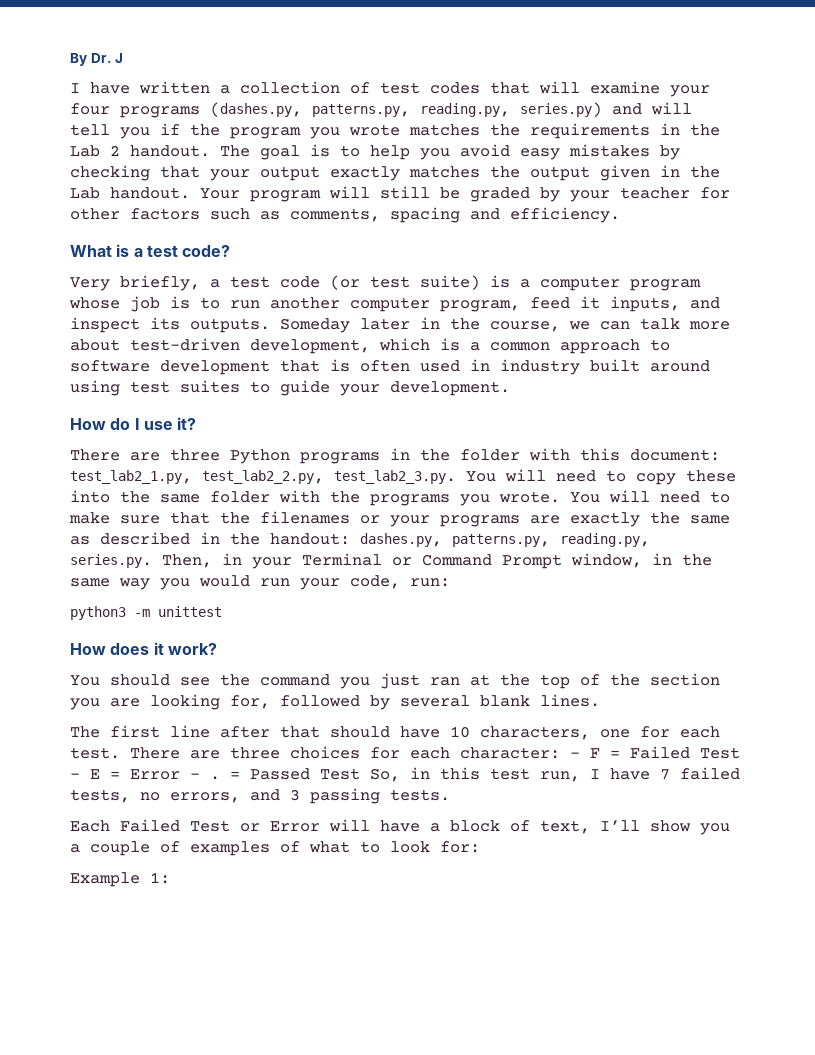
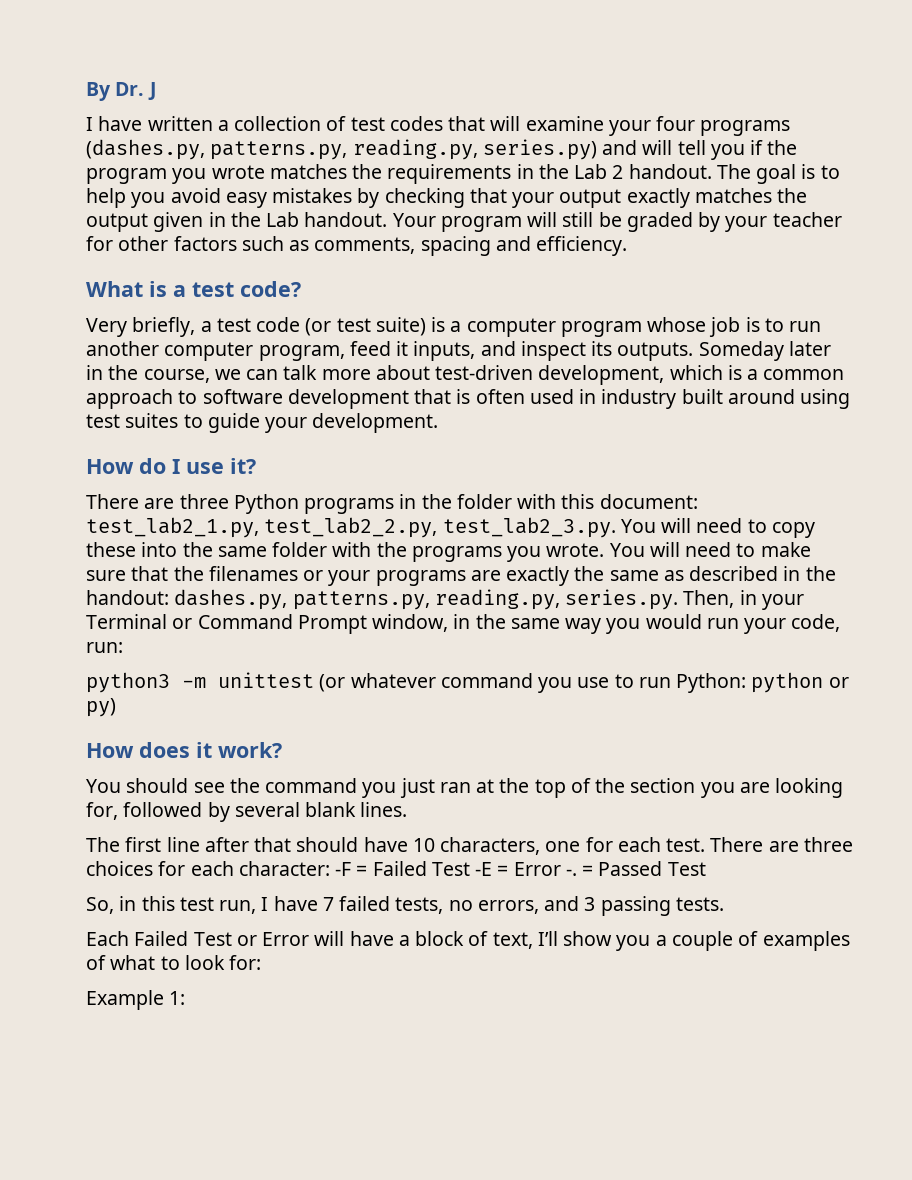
(222, 611) none -> [319,672,849,693] [86,698,116,717] (or whatever command you use to run Python: python or py)
[570,748,600,758] - F -> [335,862,352,876] -F
[70,769,220,780] - E = Error - . -> [475,862,577,876] -E = Error -.
(360, 774) none -> (706, 869) //

